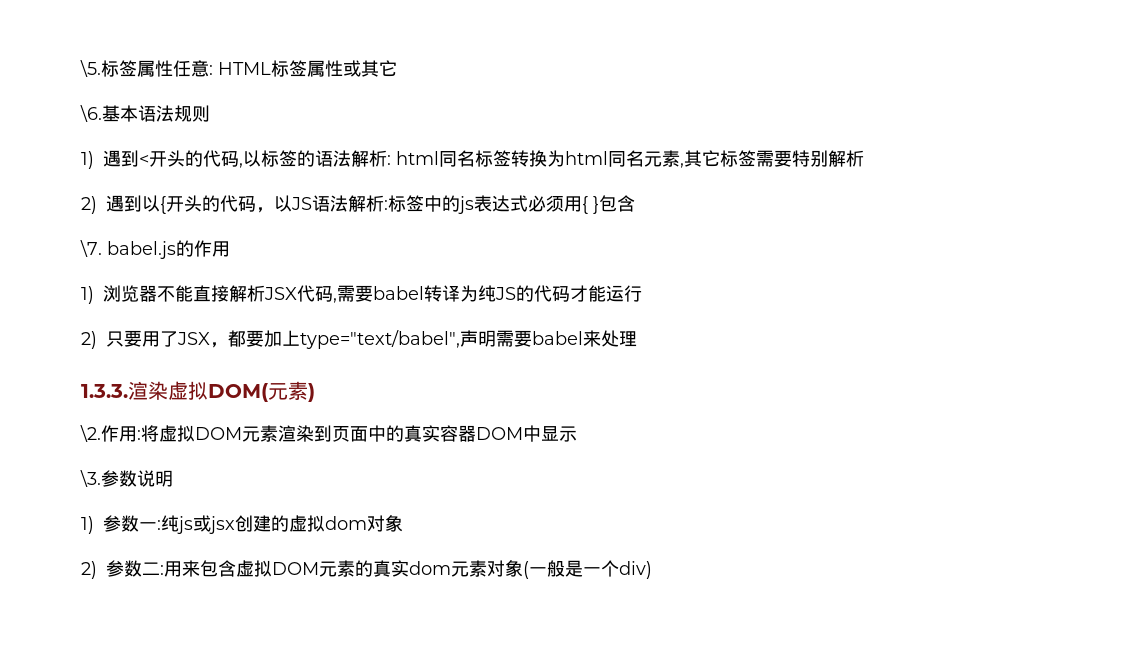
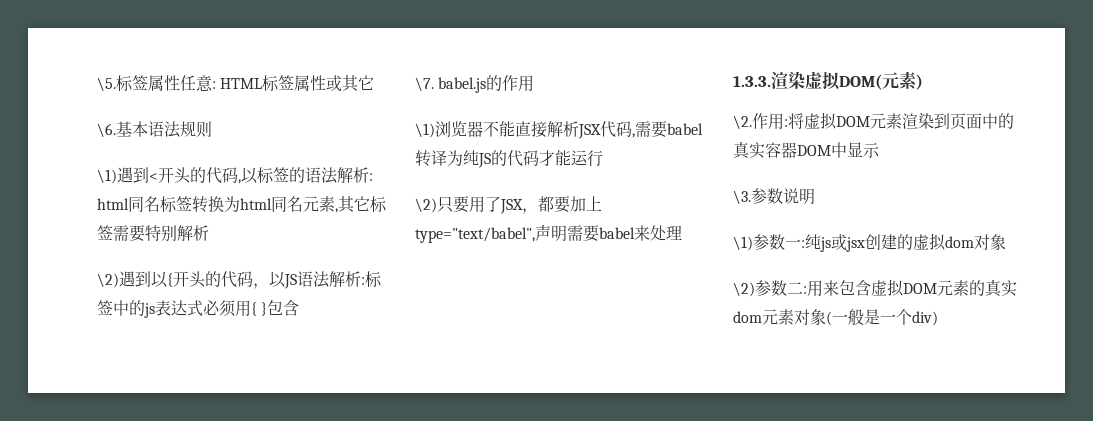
[81,151,94,169] 1) -> [97,169,117,184] \1)
[81,196,97,214] 2) -> [97,273,119,288] \2)
[81,286,94,304] 1) -> [415,123,435,138] \1)
[81,331,97,349] 2) -> [415,198,437,213] \2)
[81,516,94,534] 1) -> [733,236,753,251] \1)
[81,561,97,579] 2) -> [733,282,755,297] \2)

